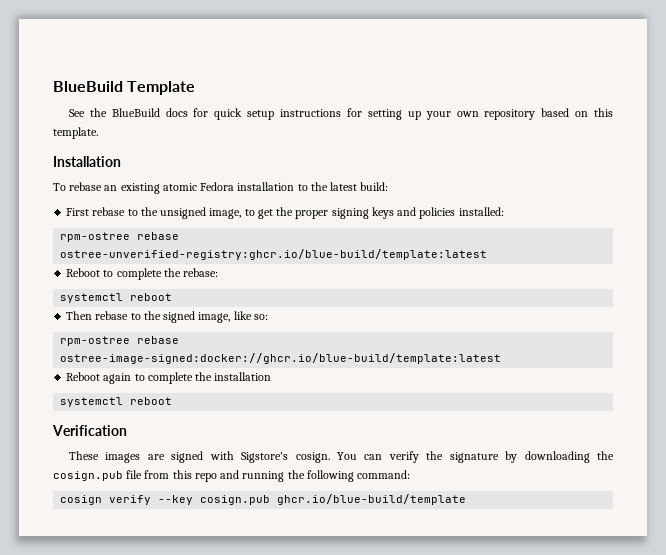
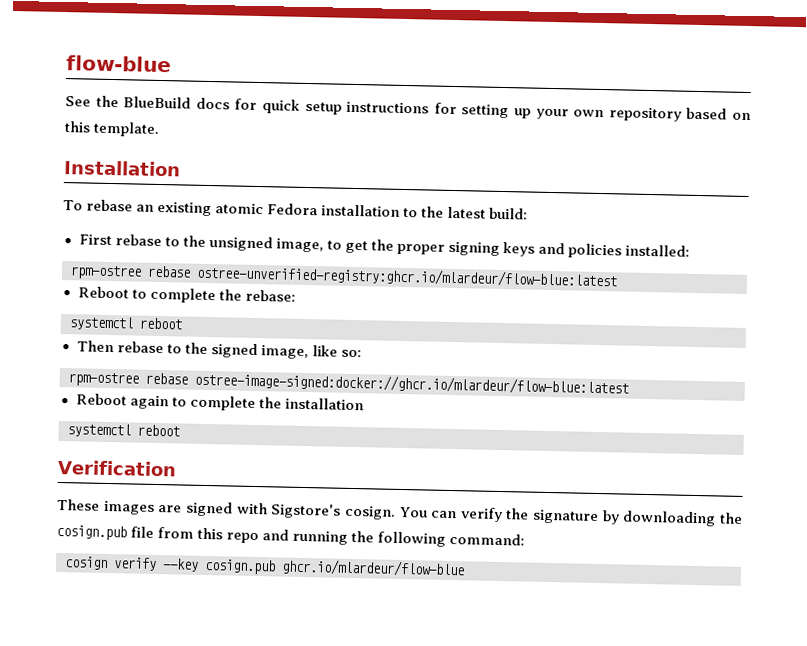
[53,81,196,95] BlueBuild Template -> [66,55,172,73] flow-blue
[60,249,488,260] ostree-unverified-registry:ghcr.io/blue-build/template:latest -> [196,264,618,289] ostree-unverified-registry:ghcr.io/mlardeur/flow-blue:latest
[60,353,502,364] ostree-image-signed:docker://ghcr.io/blue-build/template:latest -> [194,371,629,396] ostree-image-signed:docker://ghcr.io/mlardeur/flow-blue:latest
[277,494,467,505] ghcr.io/blue-build/template -> [281,558,465,578] ghcr.io/mlardeur/flow-blue

